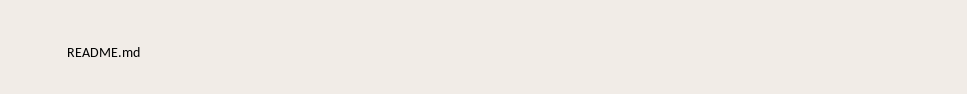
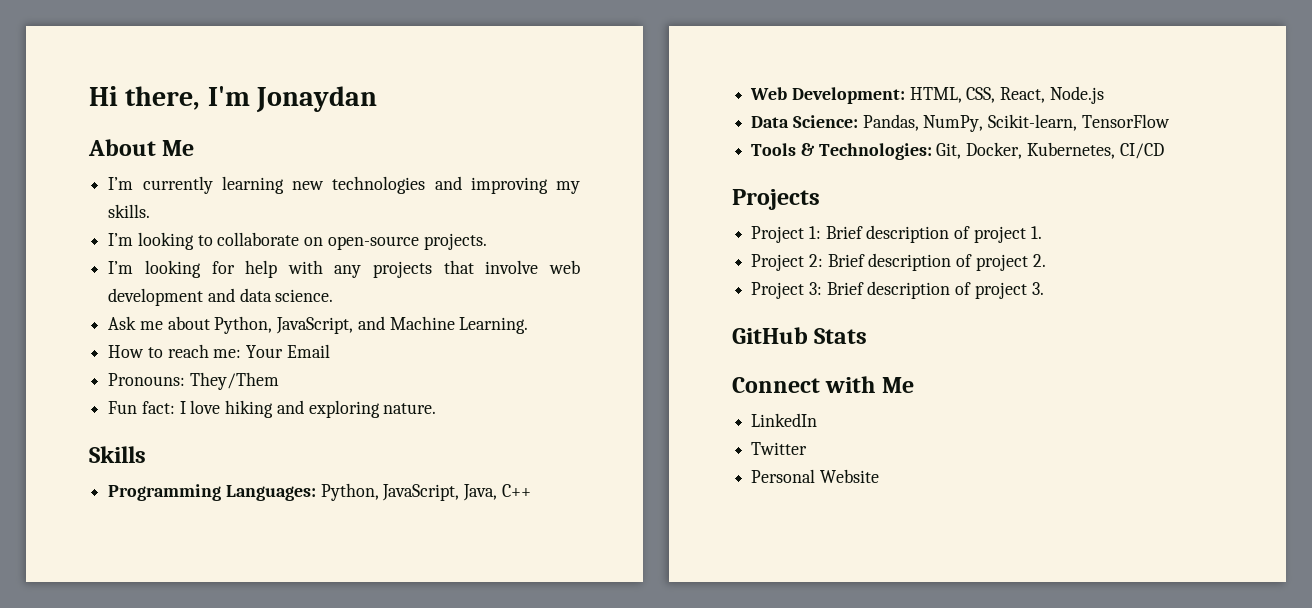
[67,47,140,57] README.md -> [89,86,378,113] [88,139,195,156] [108,176,580,194] [108,204,151,218] [108,232,487,250] [108,260,581,278] [108,288,334,306] [108,316,529,334] [108,344,330,358] [108,372,279,390] [108,400,437,418] [89,446,146,463] [108,483,531,501] [750,86,1104,104] [751,114,1170,132] [751,142,1164,160] [732,189,820,210] [751,225,1042,243] [751,253,1046,271] [751,281,1044,299] [732,327,868,344] [732,376,914,393] [751,413,818,427] [751,442,808,455] [751,469,879,483] Hi there, I'm Jonaydan // About Me // I’m currently learning new technologies and improving my skills. // I’m looking to collaborate on open-source projects. // I’m looking for help with any projects that involve web development and data science. // Ask me about Python, JavaScript, and Machine Learning. // How to reach me: Your Email // Pronouns: They/Them // Fun fact: I love hiking and exploring nature. // Skills // Programming Languages: Python, JavaScript, Java, C++ // Web Development: HTML, CSS, React, Node.js // Data Science: Pandas, NumPy, Scikit-learn, TensorFlow // Tools & Technologies: Git, Docker, Kubernetes, CI/CD // Projects // Project 1: Brief description of project 1. // Project 2: Brief description of project 2. // Project 3: Brief description of project 3. // GitHub Stats // Connect with Me // LinkedIn // Twitter // Personal Website

